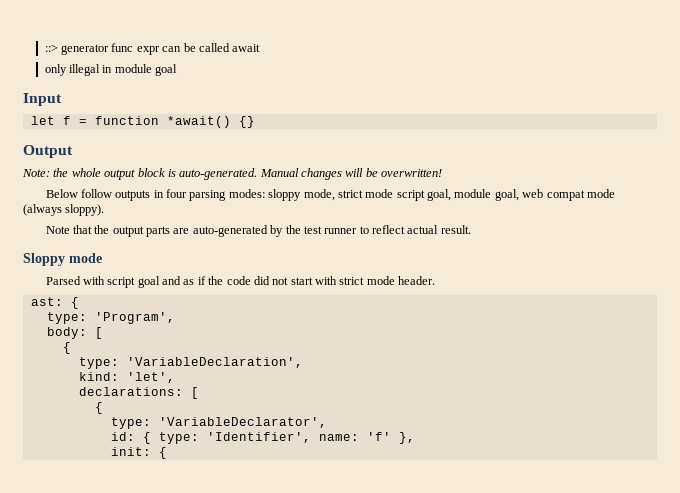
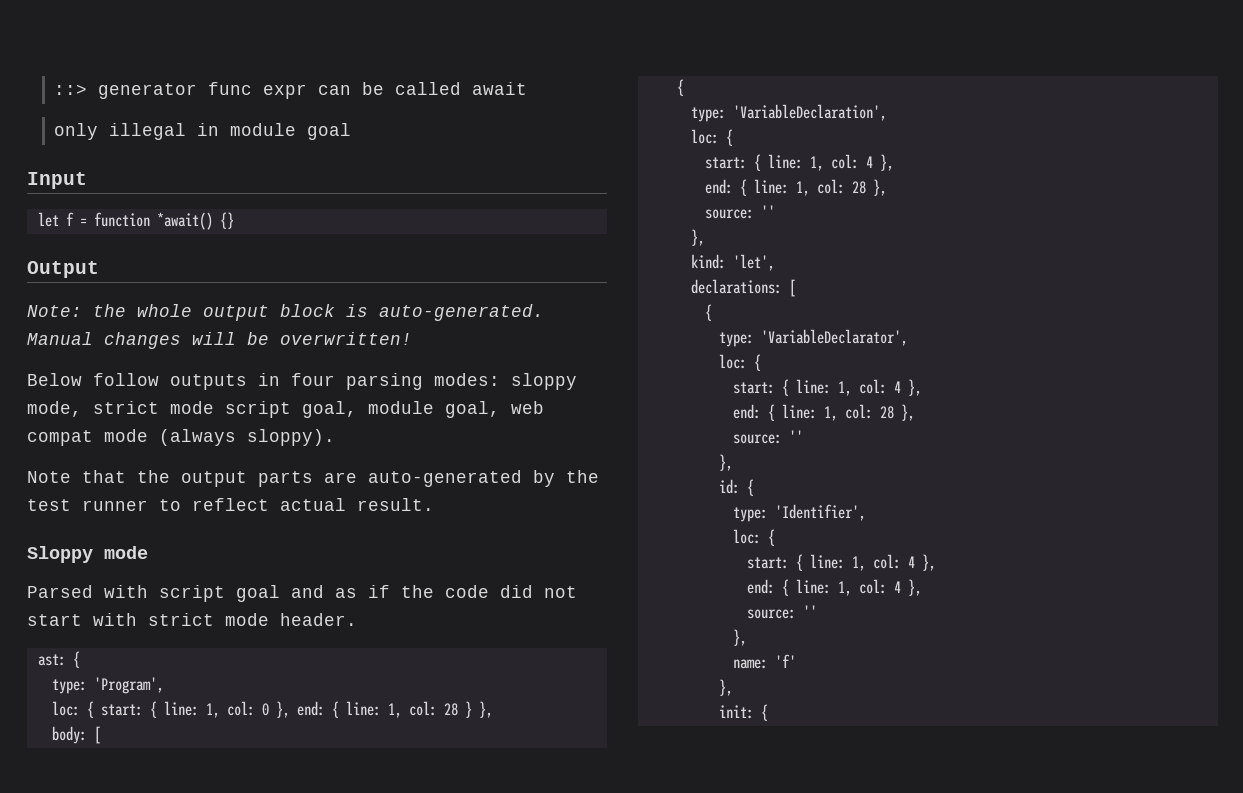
(175, 318) none -> [51,701,493,718] // loc: { start: { line: 1, col: 0 }, end: { line: 1, col: 28 } },
(303, 362) none -> [690,129,733,146] [704,154,894,171] [704,179,887,196] [704,205,775,219] [690,229,705,246] // loc: { // start: { line: 1, col: 4 }, // end: { line: 1, col: 28 }, // source: '' // },
(327, 422) none -> [718,354,761,371] [732,379,922,396] [732,404,915,421] [732,430,803,444] [718,454,733,471] // loc: { // start: { line: 1, col: 4 }, // end: { line: 1, col: 28 }, // source: '' // },
(151, 438) none -> (754, 487) //
(311, 437) none -> [732,529,775,546] [746,554,936,571] [746,579,922,596] [746,605,817,619] [732,629,747,646] // loc: { // start: { line: 1, col: 4 }, // end: { line: 1, col: 4 }, // source: '' // }, //
(391, 436) none -> (796, 661) //

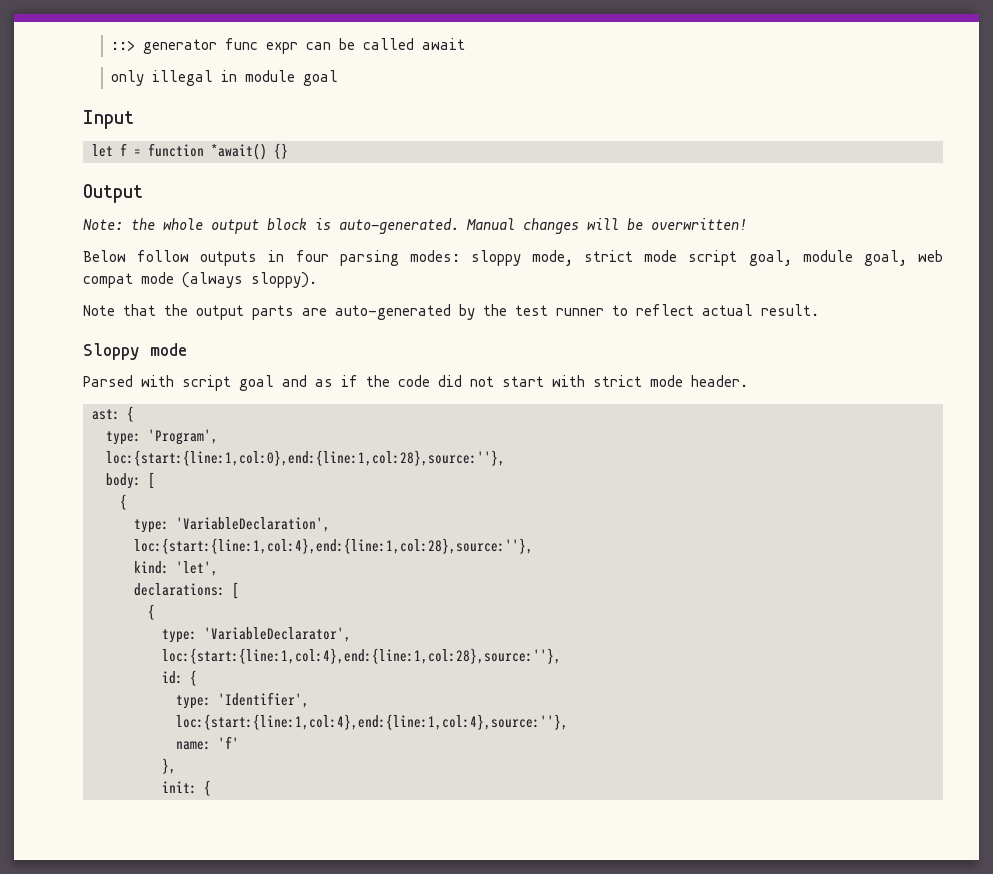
[51,701,493,718] loc: { start: { line: 1, col: 0 }, end: { line: 1, col: 28 } }, -> [106,450,505,466] loc:{start:{line:1,col:0},end:{line:1,col:28},source:''},
[690,129,733,146] [704,154,894,171] [704,179,887,196] [704,205,775,219] [690,229,705,246] loc: { // start: { line: 1, col: 4 }, // end: { line: 1, col: 28 }, // source: '' // }, -> [134,538,533,554] loc:{start:{line:1,col:4},end:{line:1,col:28},source:''},
[718,354,761,371] [732,379,922,396] [732,404,915,421] [732,430,803,444] [718,454,733,471] [718,479,754,496] [732,504,866,522] [732,529,775,546] [746,554,936,571] [746,579,922,596] [746,605,817,619] [732,629,747,646] loc: { // start: { line: 1, col: 4 }, // end: { line: 1, col: 28 }, // source: '' // }, // id: { // type: 'Identifier', // loc: { // start: { line: 1, col: 4 }, // end: { line: 1, col: 4 }, // source: '' // }, -> [162,648,561,664] [162,670,197,686] [176,692,309,709] [176,714,568,730] loc:{start:{line:1,col:4},end:{line:1,col:28},source:''}, // id: { // type: 'Identifier', // loc:{start:{line:1,col:4},end:{line:1,col:4},source:''},

